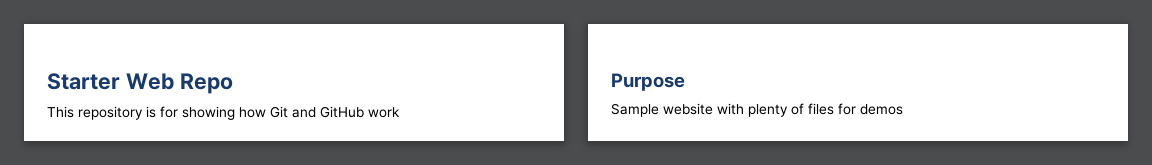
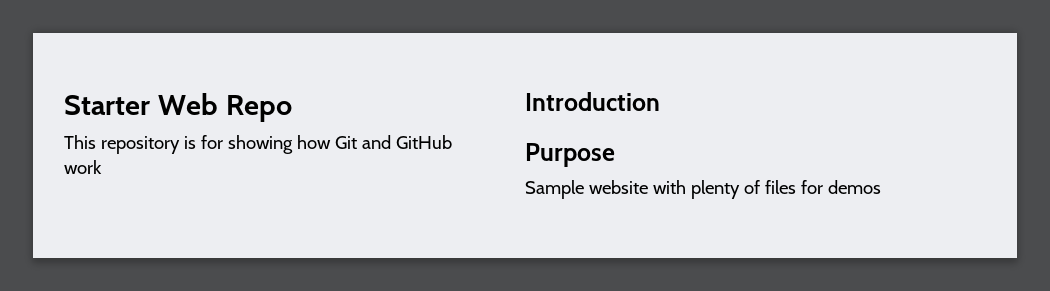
(400, 112) none -> [525,92,660,111] // Introduction

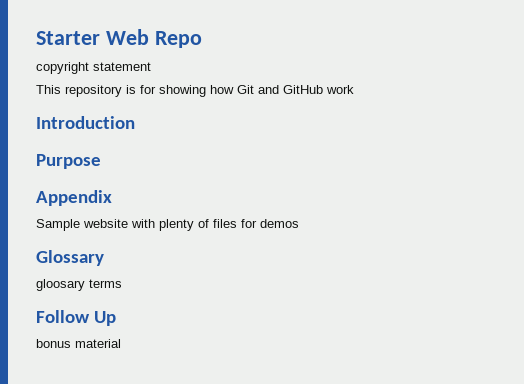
(292, 108) none -> [36,62,151,74] // copyright statement
(615, 155) none -> [36,190,112,206] // Appendix
(881, 187) none -> [36,250,104,266] [36,279,122,291] [36,310,116,326] [36,339,121,348] // Glossary // gloosary terms // Follow Up // bonus material

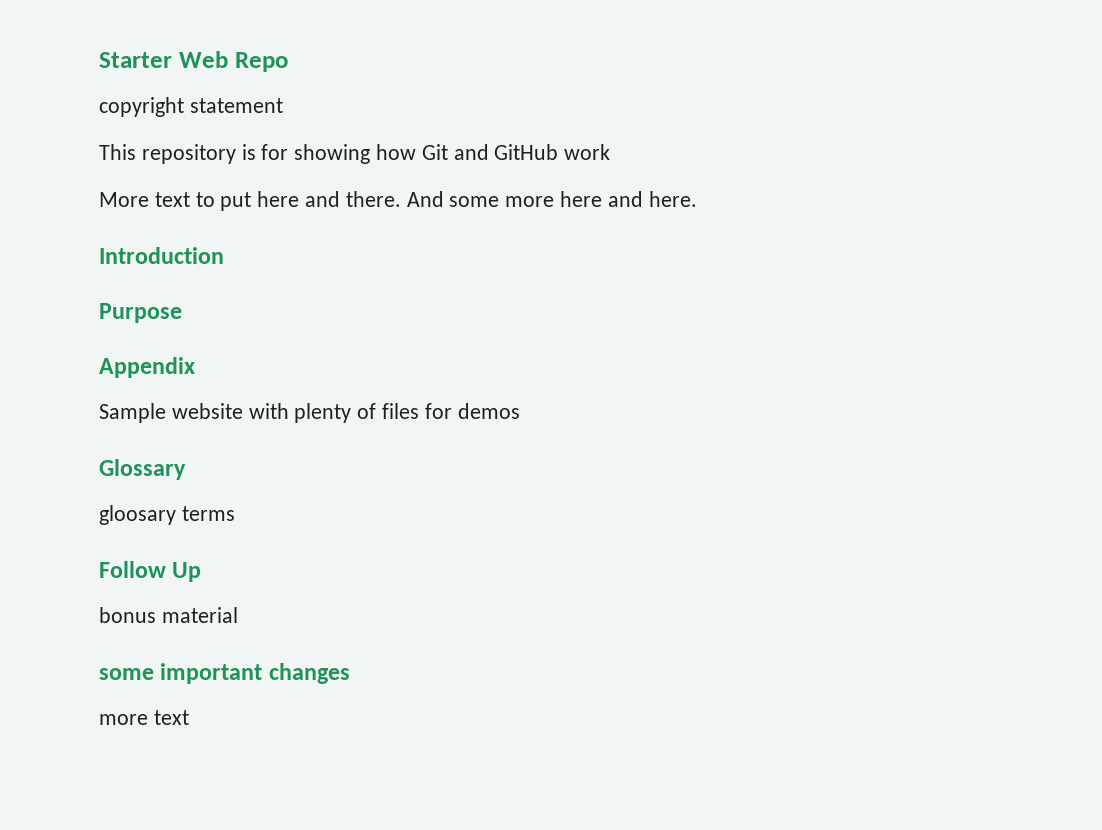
(354, 89) none -> [99,191,697,211] // More text to put here and there. And some more here and here.
(121, 343) none -> [99,663,350,684] [99,710,189,725] // some important changes // more text

